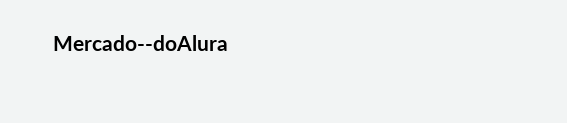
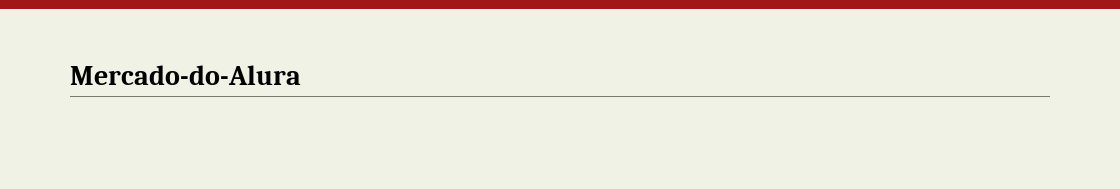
[53,35,228,51] Mercado--doAlura -> [70,65,301,85] Mercado-do-Alura

